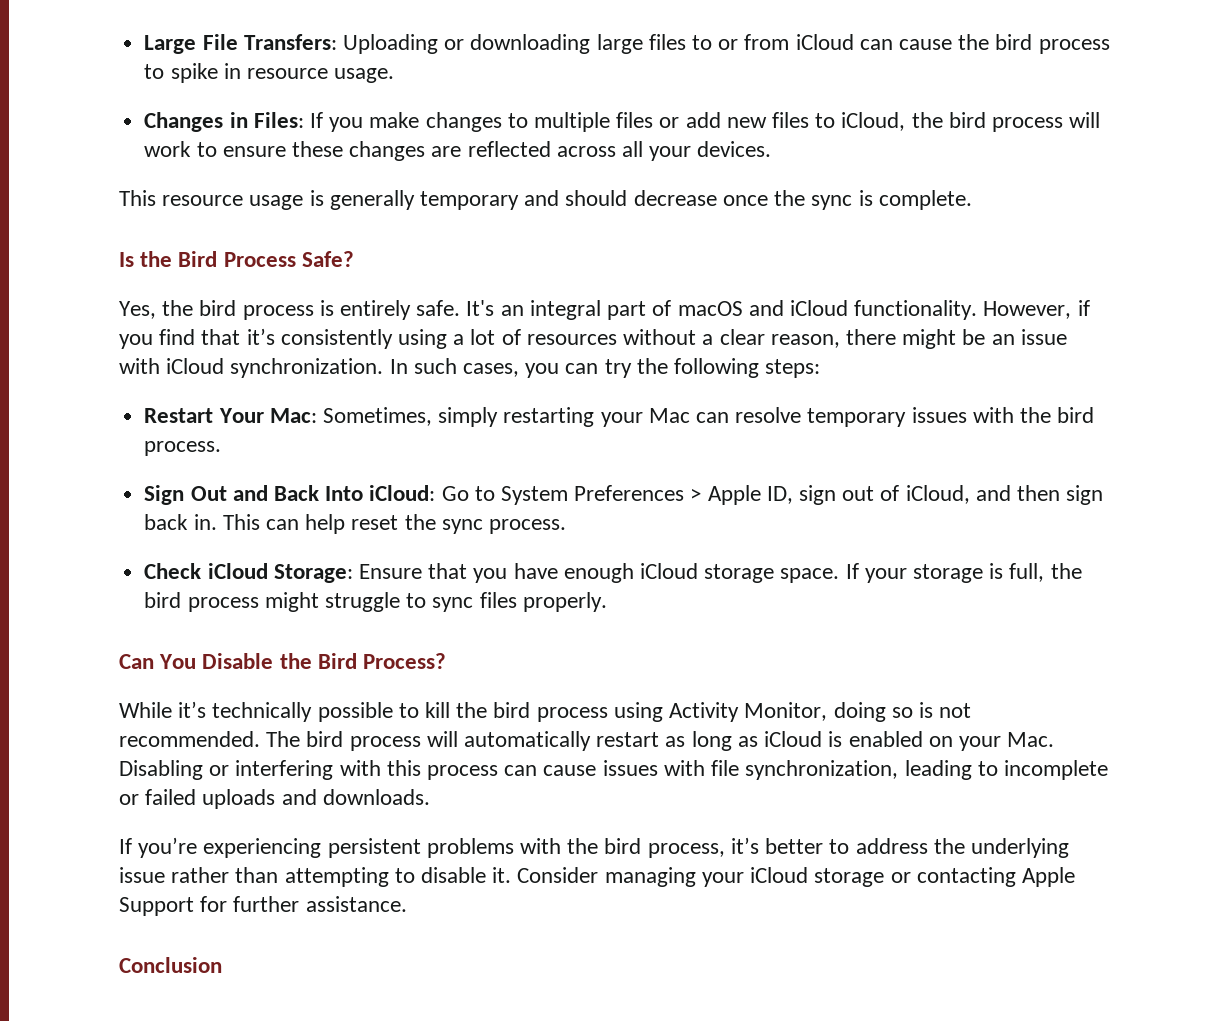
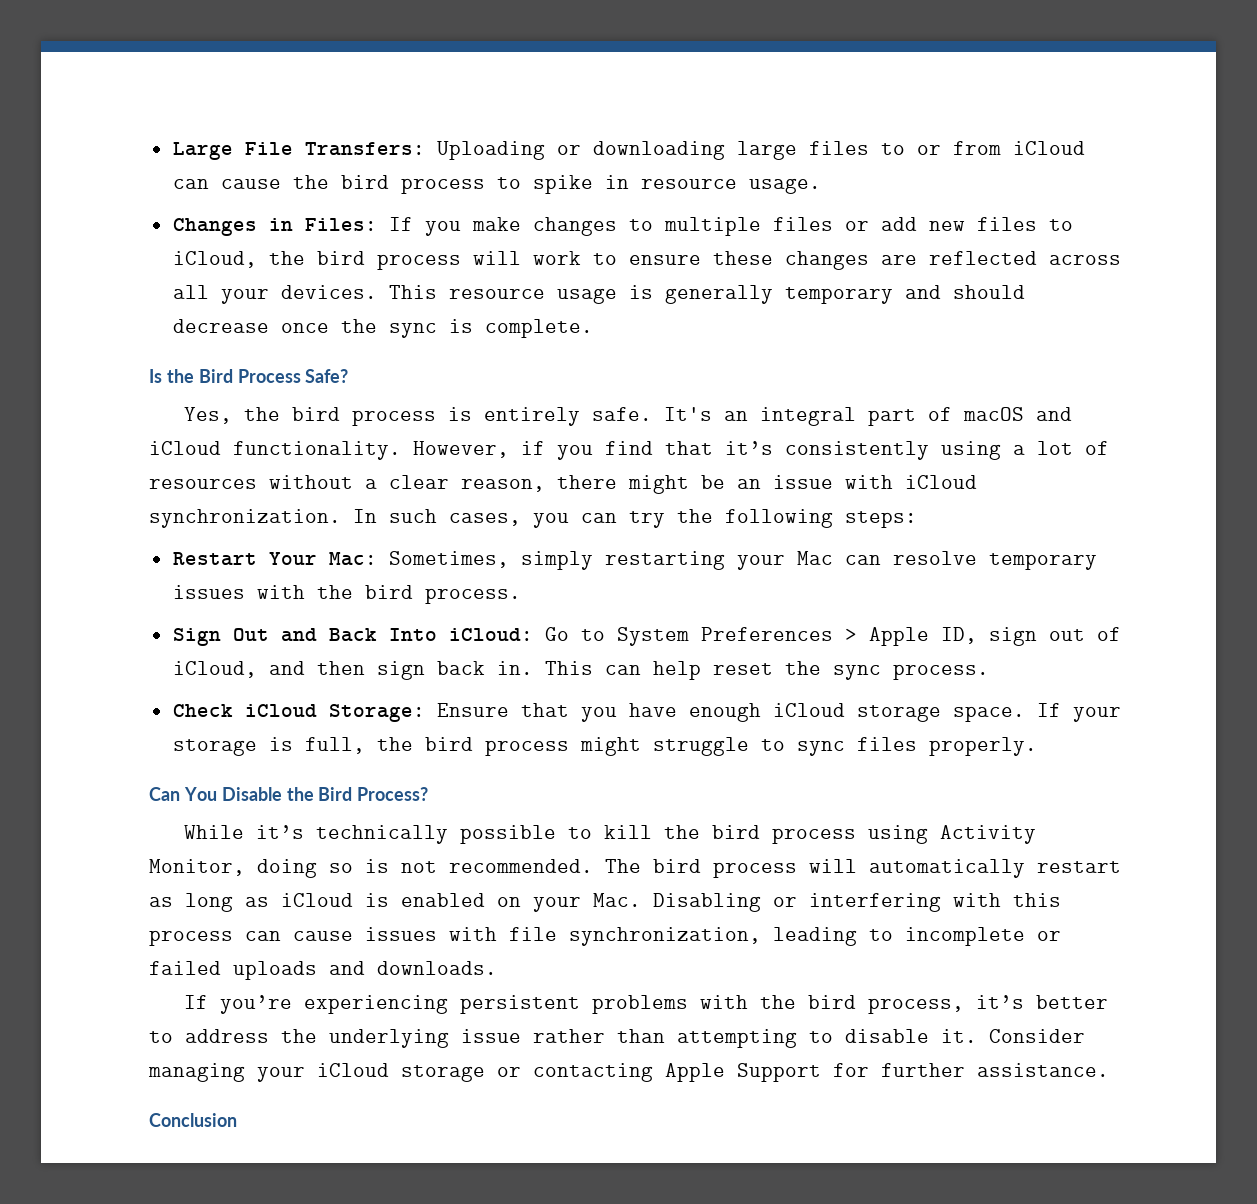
(772, 149) // -> (377, 292) none

